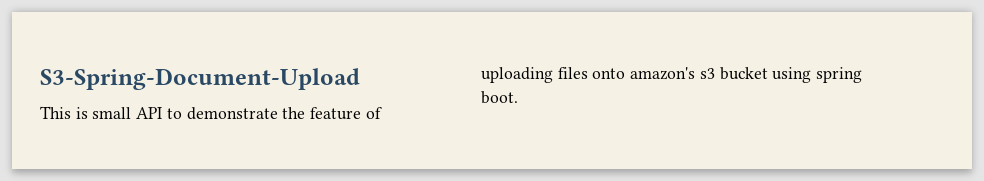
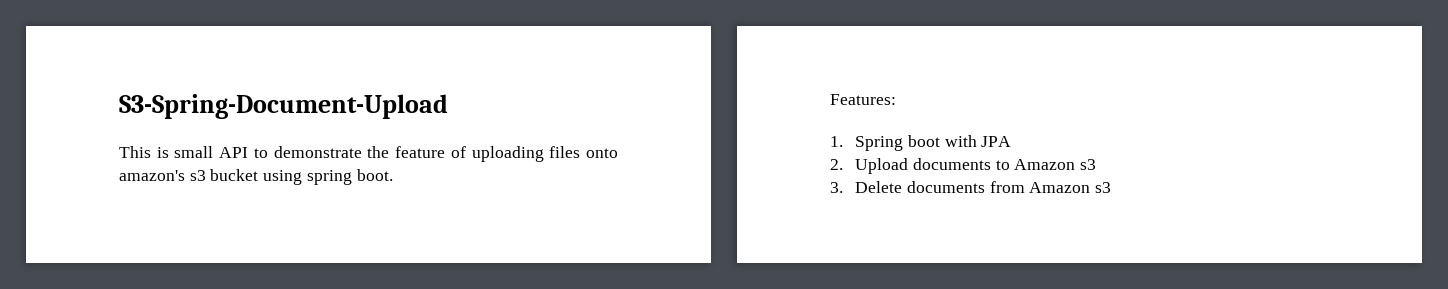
(518, 97) none -> [830,94,896,105] [830,135,1012,151] [830,158,1097,174] [830,181,1112,193] // Features: // 1. Spring boot with JPA // 2. Upload documents to Amazon s3 // 3. Delete documents from Amazon s3

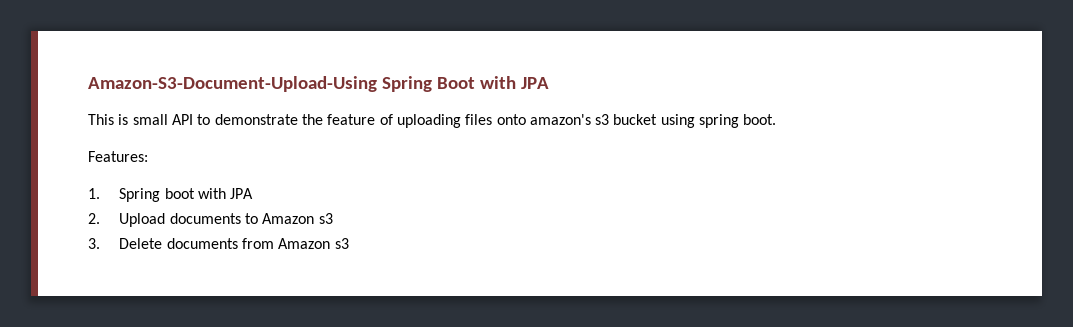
[119,94,448,119] S3-Spring-Document-Upload -> [88,76,549,92] Amazon-S3-Document-Upload-Using Spring Boot with JPA

